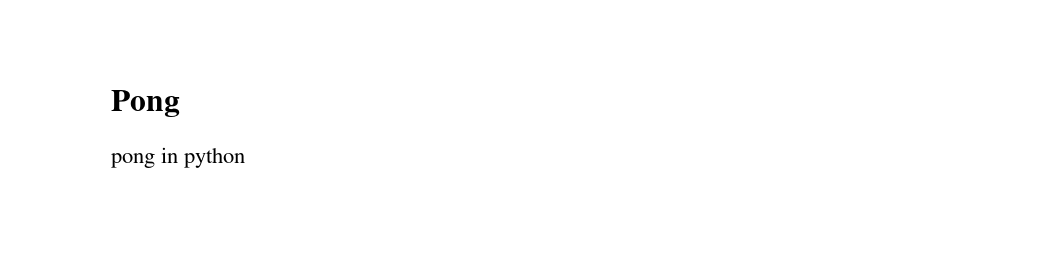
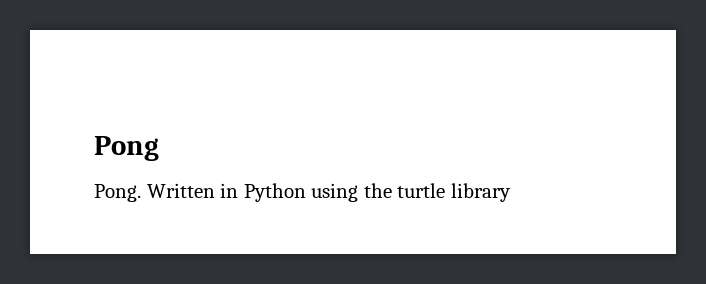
[111,147,246,168] pong in python -> [94,183,511,202] Pong. Written in Python using the turtle library

